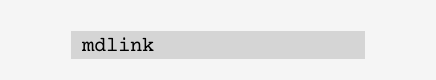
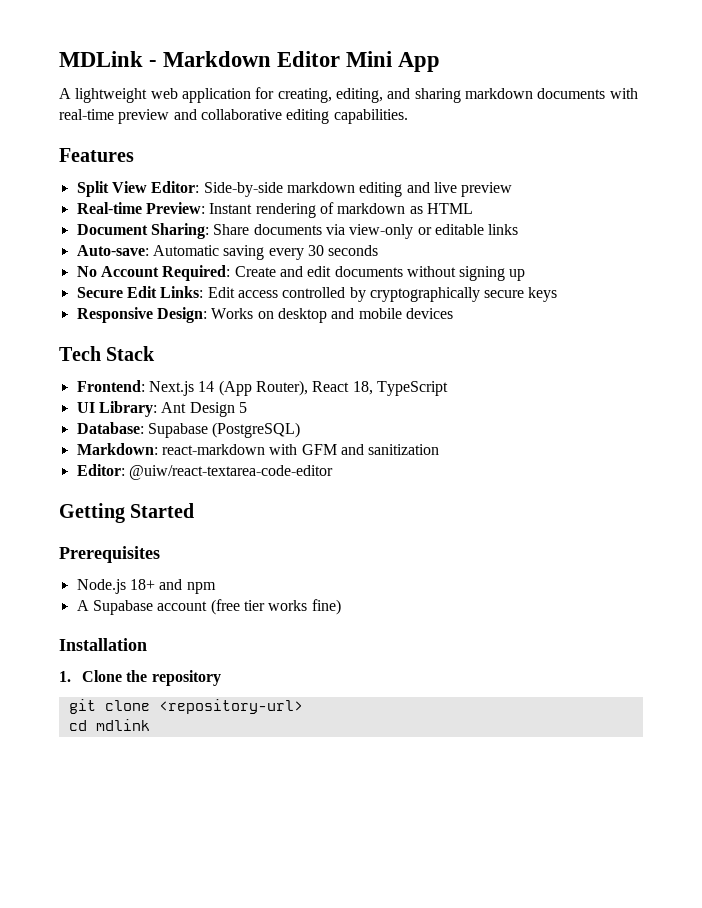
(80, 44) none -> [59,51,441,72] [59,87,638,103] [59,109,408,124] [59,148,134,162] [76,181,513,197] [76,202,473,218] [76,223,519,239] [76,245,379,260] [76,265,526,281] [76,286,558,302] [76,307,453,323] [59,346,156,361] [76,380,448,396] [76,401,247,417] [76,422,301,438] [76,443,440,455] [76,464,333,480] [59,503,195,523] [59,546,160,563] [76,579,216,594] [76,599,341,615] [59,638,147,651] [59,670,221,686] [68,699,303,714] [68,720,87,731] MDLink - Markdown Editor Mini App // A lightweight web application for creating, editing, and sharing markdown documents with real-time preview and collaborative editing capabilities. // Features // Split View Editor: Side-by-side markdown editing and live preview // Real-time Preview: Instant rendering of markdown as HTML // Document Sharing: Share documents via view-only or editable links // Auto-save: Automatic saving every 30 seconds // No Account Required: Create and edit documents without signing up // Secure Edit Links: Edit access controlled by cryptographically secure keys // Responsive Design: Works on desktop and mobile devices // Tech Stack // Frontend: Next.js 14 (App Router), React 18, TypeScript // UI Library: Ant Design 5 // Database: Supabase (PostgreSQL) // Markdown: react-markdown with GFM and sanitization // Editor: @uiw/react-textarea-code-editor // Getting Started // Prerequisites // Node.js 18+ and npm // A Supabase account (free tier works fine) // Installation // 1. Clone the repository // git clone <repository-url> // cd

